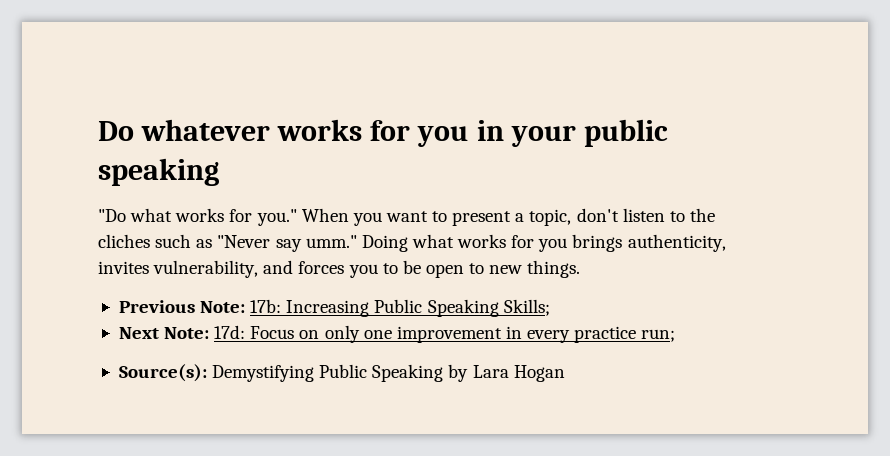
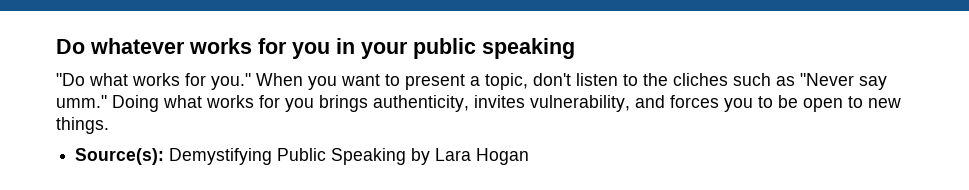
[118,299,550,317] [118,325,676,343] // Previous Note: 17b: Increasing Public Speaking Skills; // Next Note: 17d: Focus on only one improvement in every practice run; -> (109, 125) none

